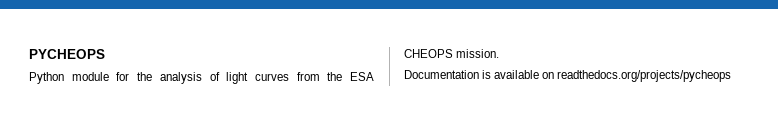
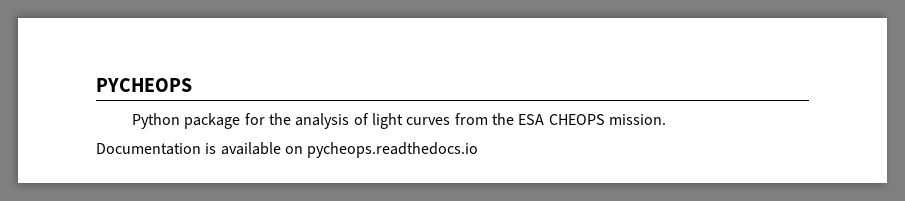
[71,72,109,81] module -> [184,113,241,129] package
[557,70,732,82] readthedocs.org/projects/pycheops -> [307,142,479,158] pycheops.readthedocs.io

